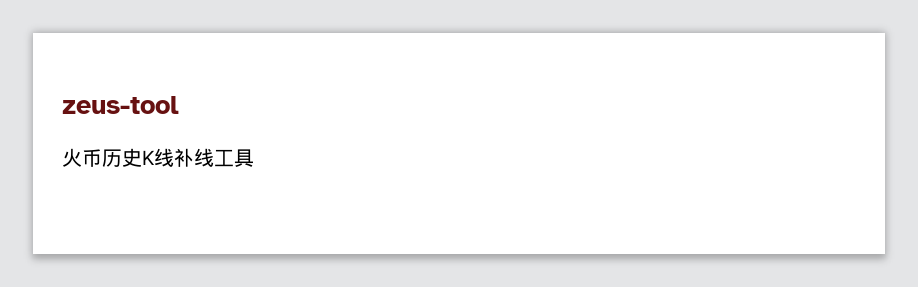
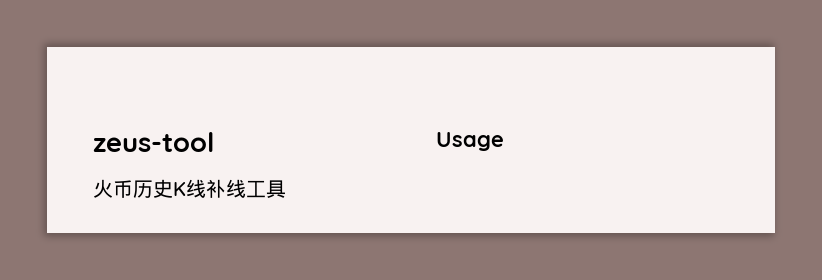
(254, 158) none -> [436,132,504,151] // Usage

